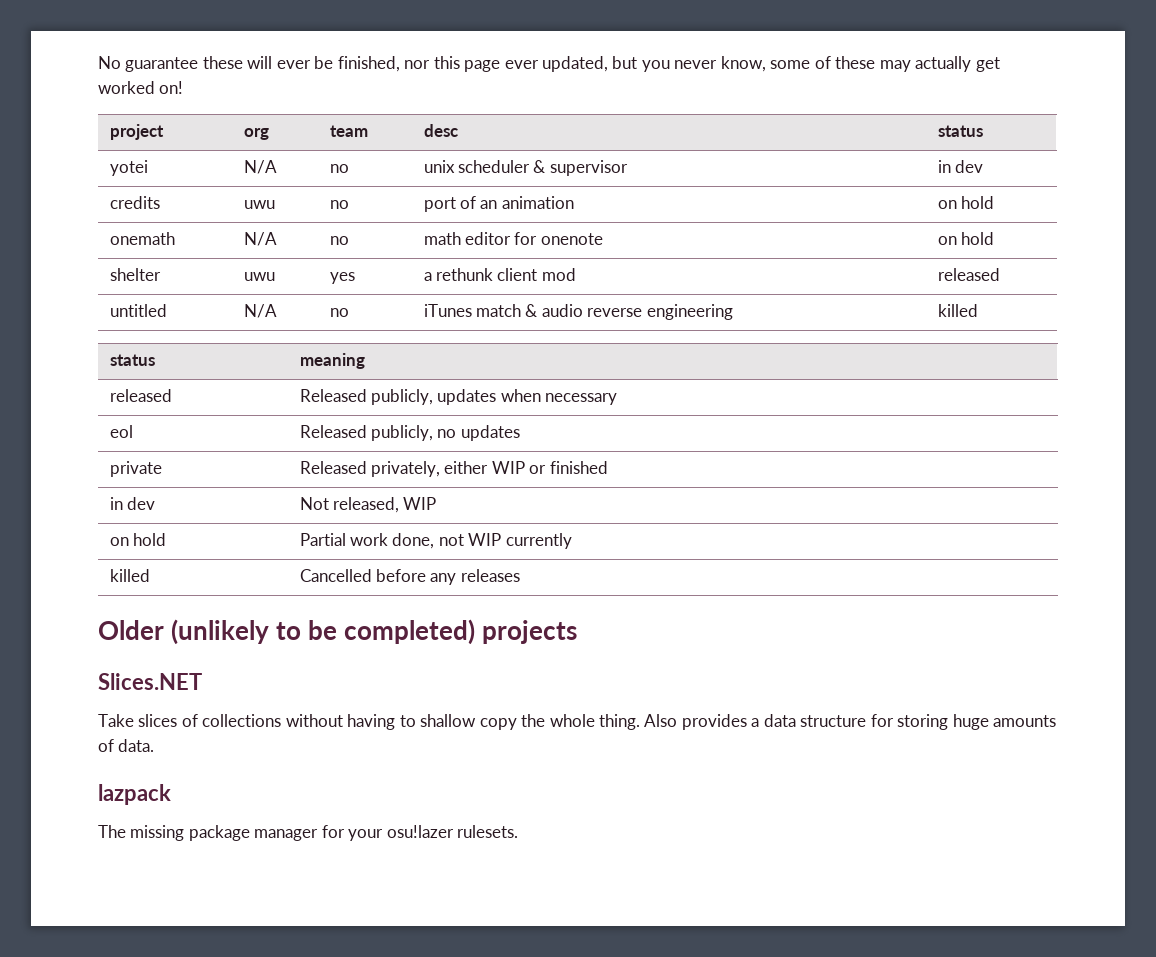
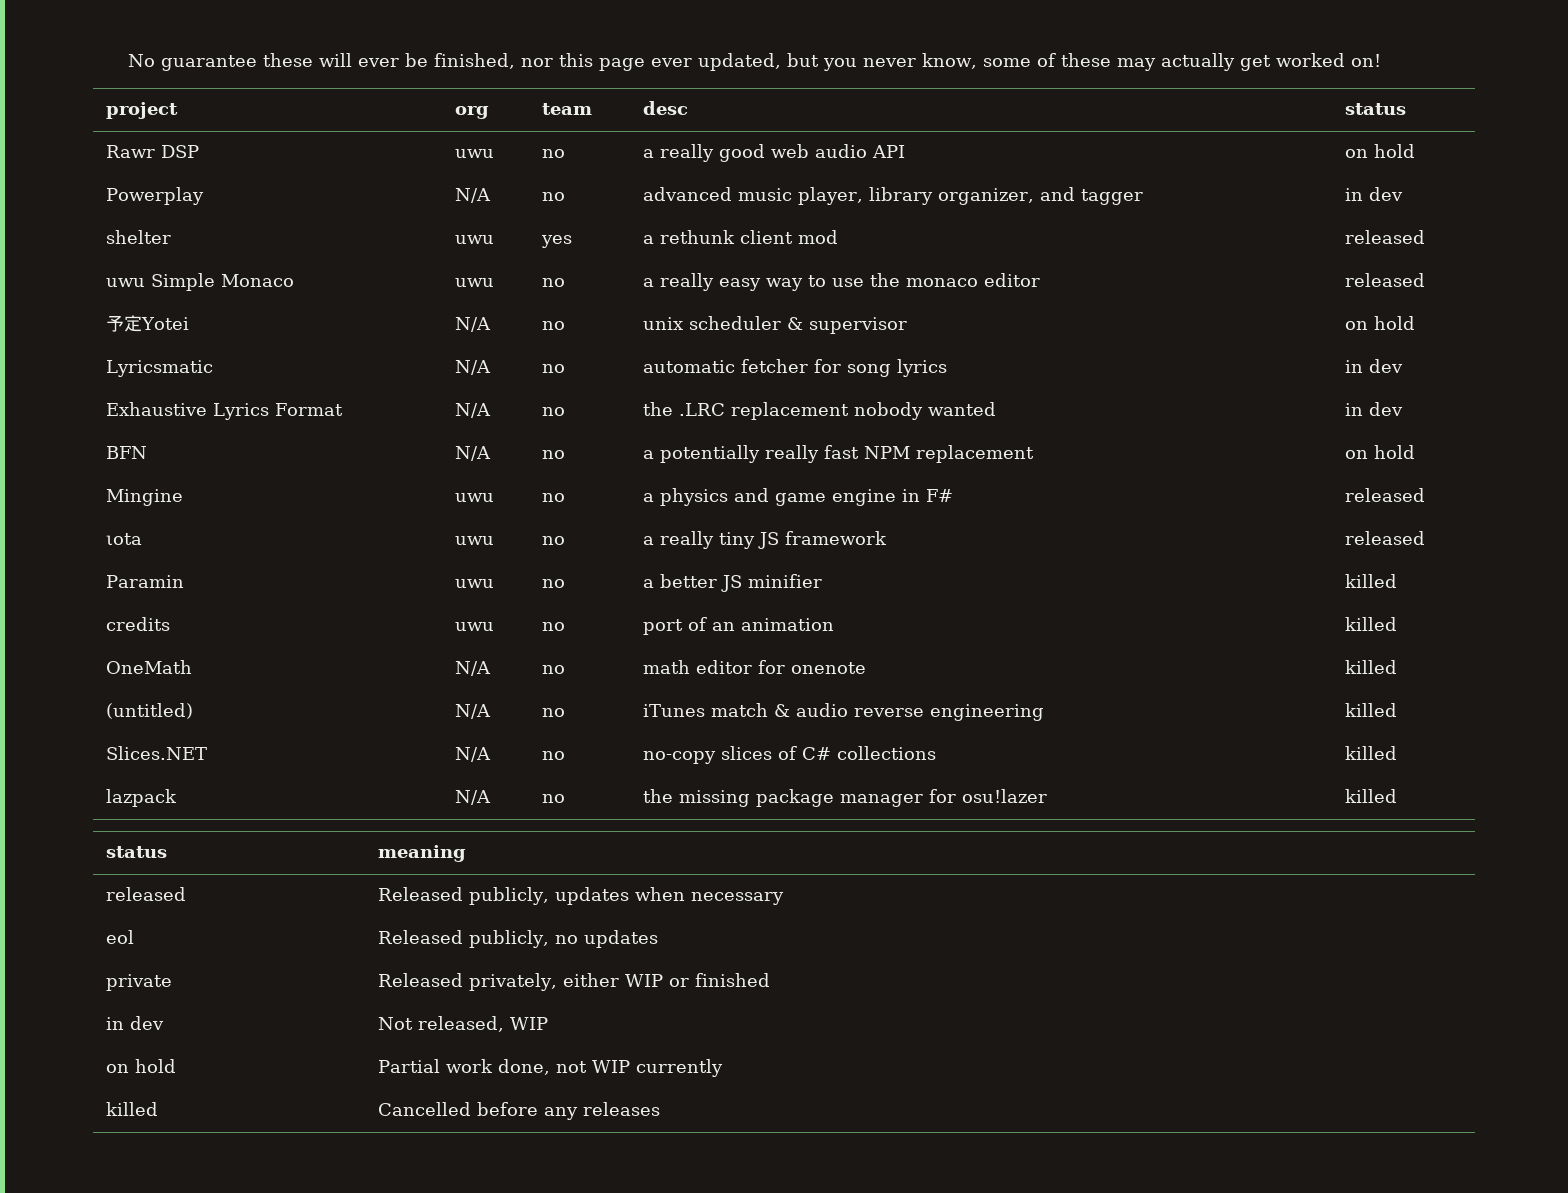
[109,160,148,176] [243,160,277,174] [329,164,349,173] [423,160,628,176] [937,160,983,173] [109,196,160,209] [243,200,275,209] [329,200,349,209] [423,196,574,212] [937,196,994,209] [109,232,175,245] [243,232,277,246] [329,236,349,245] [423,232,603,245] [937,232,994,245] yotei | N/A | no | unix scheduler & supervisor | in dev // credits | uwu | no | port of an animation | on hold // onemath | N/A | no | math editor for onenote | on hold -> [105,145,199,158] [454,149,494,158] [541,149,565,158] [642,144,905,162] [1344,144,1415,158] [105,187,204,205] [454,188,491,203] [541,192,565,201] [642,187,1143,205] [1344,187,1403,201] Rawr DSP | uwu | no | a really good web audio API | on hold // Powerplay | N/A | no | advanced music player, library organizer, and tagger | in dev
[109,304,167,317] untitled -> [105,273,294,291] [454,278,494,287] [541,278,565,287] [642,273,1040,291] [1344,273,1425,287] [105,315,189,332] [454,317,491,332] [541,321,565,330] [642,316,907,334] [1344,316,1415,330] [105,360,213,377] [454,360,491,375] [541,364,565,373] [642,359,947,377] [1344,359,1403,373] [105,402,343,420] [454,403,491,418] [541,407,565,416] [642,402,996,420] [1344,402,1403,416] [105,446,147,459] [454,446,491,461] [541,450,565,459] [642,445,1034,463] [1344,445,1415,459] [105,489,183,506] [454,493,494,502] [541,493,565,502] [642,488,953,506] [1344,488,1425,502] [105,533,142,546] [454,536,494,545] [541,536,565,545] [642,531,887,549] [1344,531,1425,545] [105,575,184,588] [454,579,494,588] [541,579,565,588] [642,574,822,592] [1344,574,1397,588] [105,617,170,631] [454,622,494,631] [541,622,565,631] [642,617,834,635] [1344,617,1397,631] [105,660,192,674] [454,661,491,676] [541,665,565,674] [642,660,866,674] [1344,660,1397,674] [105,703,193,719] uwu Simple Monaco | uwu | no | a really easy way to use the monaco editor | released // 予定Yotei | N/A | no | unix scheduler & supervisor | on hold // Lyricsmatic | N/A | no | automatic fetcher for song lyrics | in dev // Exhaustive Lyrics Format | N/A | no | the .LRC replacement nobody wanted | in dev // BFN | N/A | no | a potentially really fast NPM replacement | on hold // Mingine | uwu | no | a physics and game engine in F# | released // ιota | uwu | no | a really tiny JS framework | released // Paramin | uwu | no | a better JS minifier | killed // credits | uwu | no | port of an animation | killed // OneMath | N/A | no | math editor for onenote | killed // (untitled)
(978, 310) none -> [105,746,207,760] [454,747,491,762] [541,751,565,760] [642,746,936,764] [1344,746,1397,760] [105,789,177,807] [454,790,491,805] [541,794,565,803] [642,789,1047,807] [1344,789,1397,803] // Slices.NET | N/A | no | no-copy slices of C# collections | killed // lazpack | N/A | no | the missing package manager for osu!lazer | killed
[98,619,578,645] [98,673,202,690] [98,714,1057,730] [98,739,155,752] [98,784,171,805] [98,825,519,841] // Older (unlikely to be completed) projects // Slices.NET // Take slices of collections without having to shallow copy the whole thing. Also provides a data structure for storing huge amounts of data. // lazpack // The missing package manager for your osu!lazer rulesets. -> (660, 1109) none

